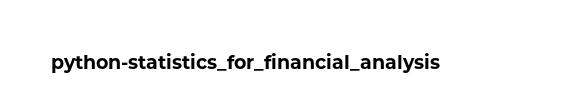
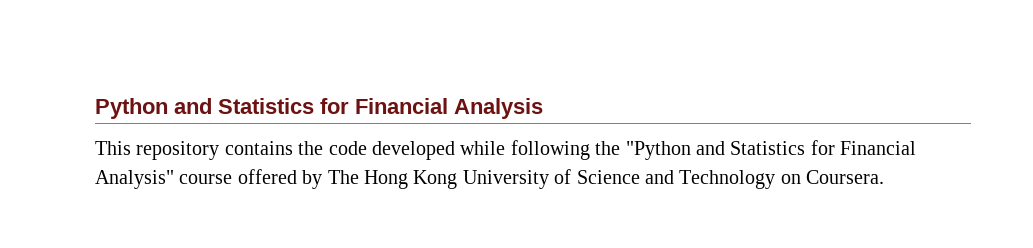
[51,53,440,73] python-statistics_for_financial_analysis -> [95,98,543,119] [95,140,917,160] [95,169,885,189] Python and Statistics for Financial Analysis // This repository contains the code developed while following the "Python and Statistics for Financial Analysis" course offered by The Hong Kong University of Science and Technology on Coursera.

